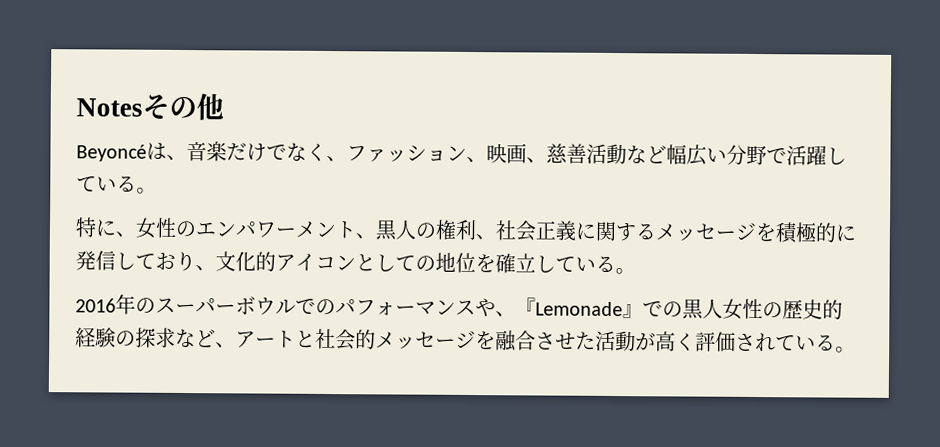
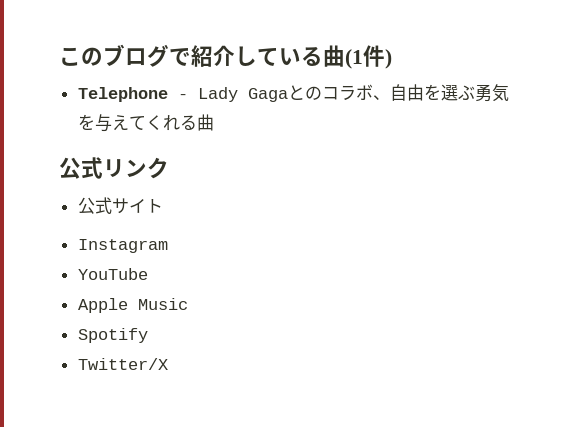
[76,93,224,121] [76,141,847,166] [76,175,157,194] [75,217,857,244] [75,250,636,275] [75,294,843,320] [75,327,856,353] Notesその他 // Beyoncéは、音楽だけでなく、ファッション、映画、慈善活動など幅広い分野で活躍している。 // 特に、女性のエンパワーメント、黒人の権利、社会正義に関するメッセージを積極的に発信しており、文化的アイコンとしての地位を確立している。 // 2016年のスーパーボウルでのパフォーマンスや、『Lemonade』での黒人女性の歴史的経験の探求など、アートと社会的メッセージを融合させた活動が高く評価されている。 -> [59,44,392,69] [77,84,509,102] [77,114,214,132] [59,157,169,179] [77,197,163,214] [77,239,168,253] [77,268,148,280] [77,298,188,313] [77,328,148,343] [77,358,168,370] このブログで紹介している曲(1件) // Telephone - Lady Gagaとのコラボ、自由を選ぶ勇気を与えてくれる曲 // 公式リンク // 公式サイト // Instagram // YouTube // Apple Music // Spotify // Twitter/X

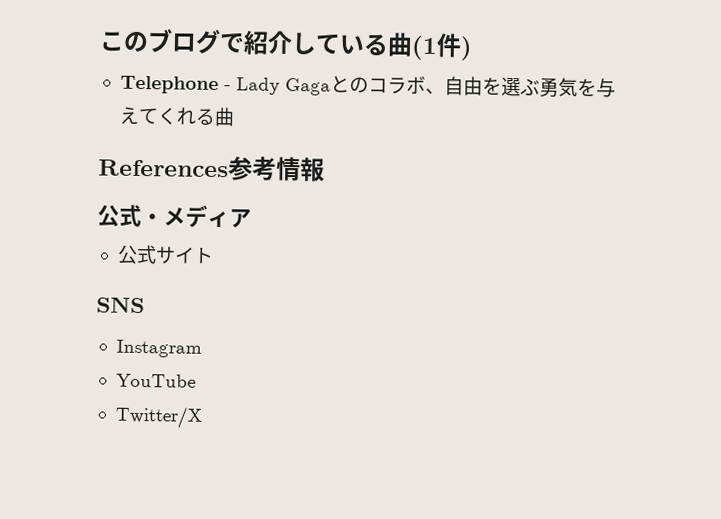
[59,157,169,179] // 公式リンク -> [98,156,325,182] [97,204,252,229] // References参考情報 // 公式・メディア
(163, 206) none -> [96,297,145,314] // SNS
[77,298,188,313] [77,328,148,343] // Apple Music // Spotify -> (196, 380) none

